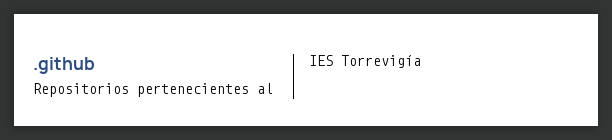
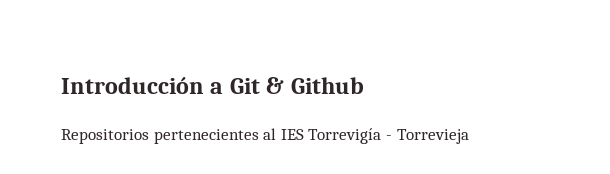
[33,57,95,74] .github -> [61,77,364,94] Introducción a Git & Github
(421, 61) none -> [385,129,469,144] - Torrevieja

